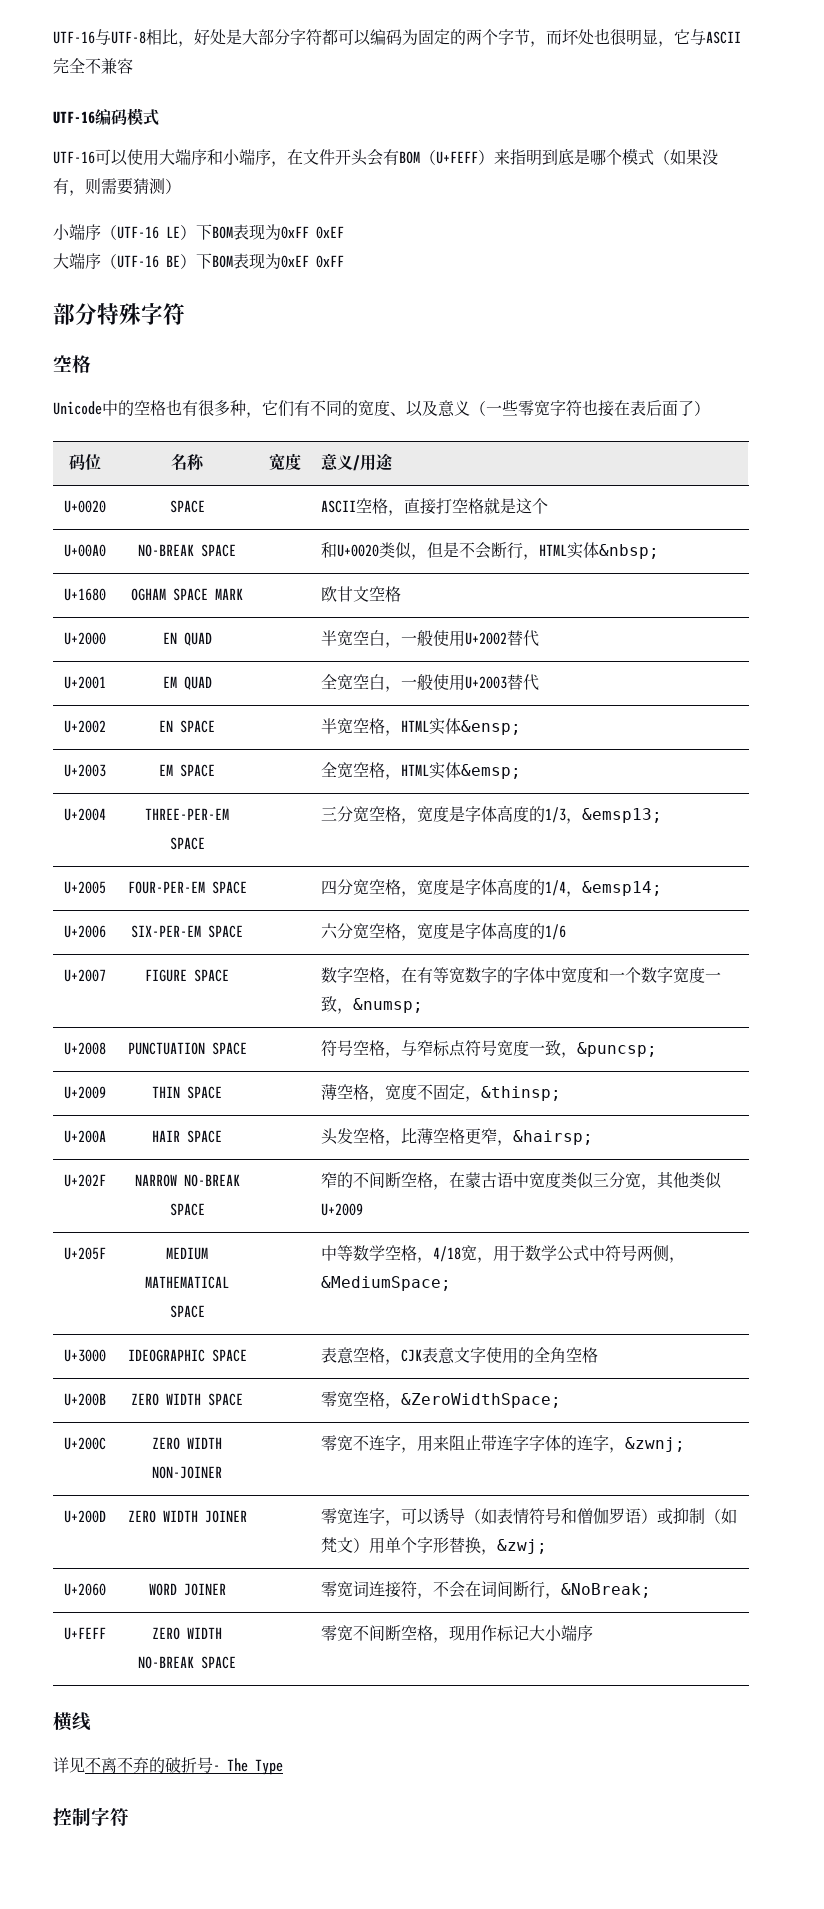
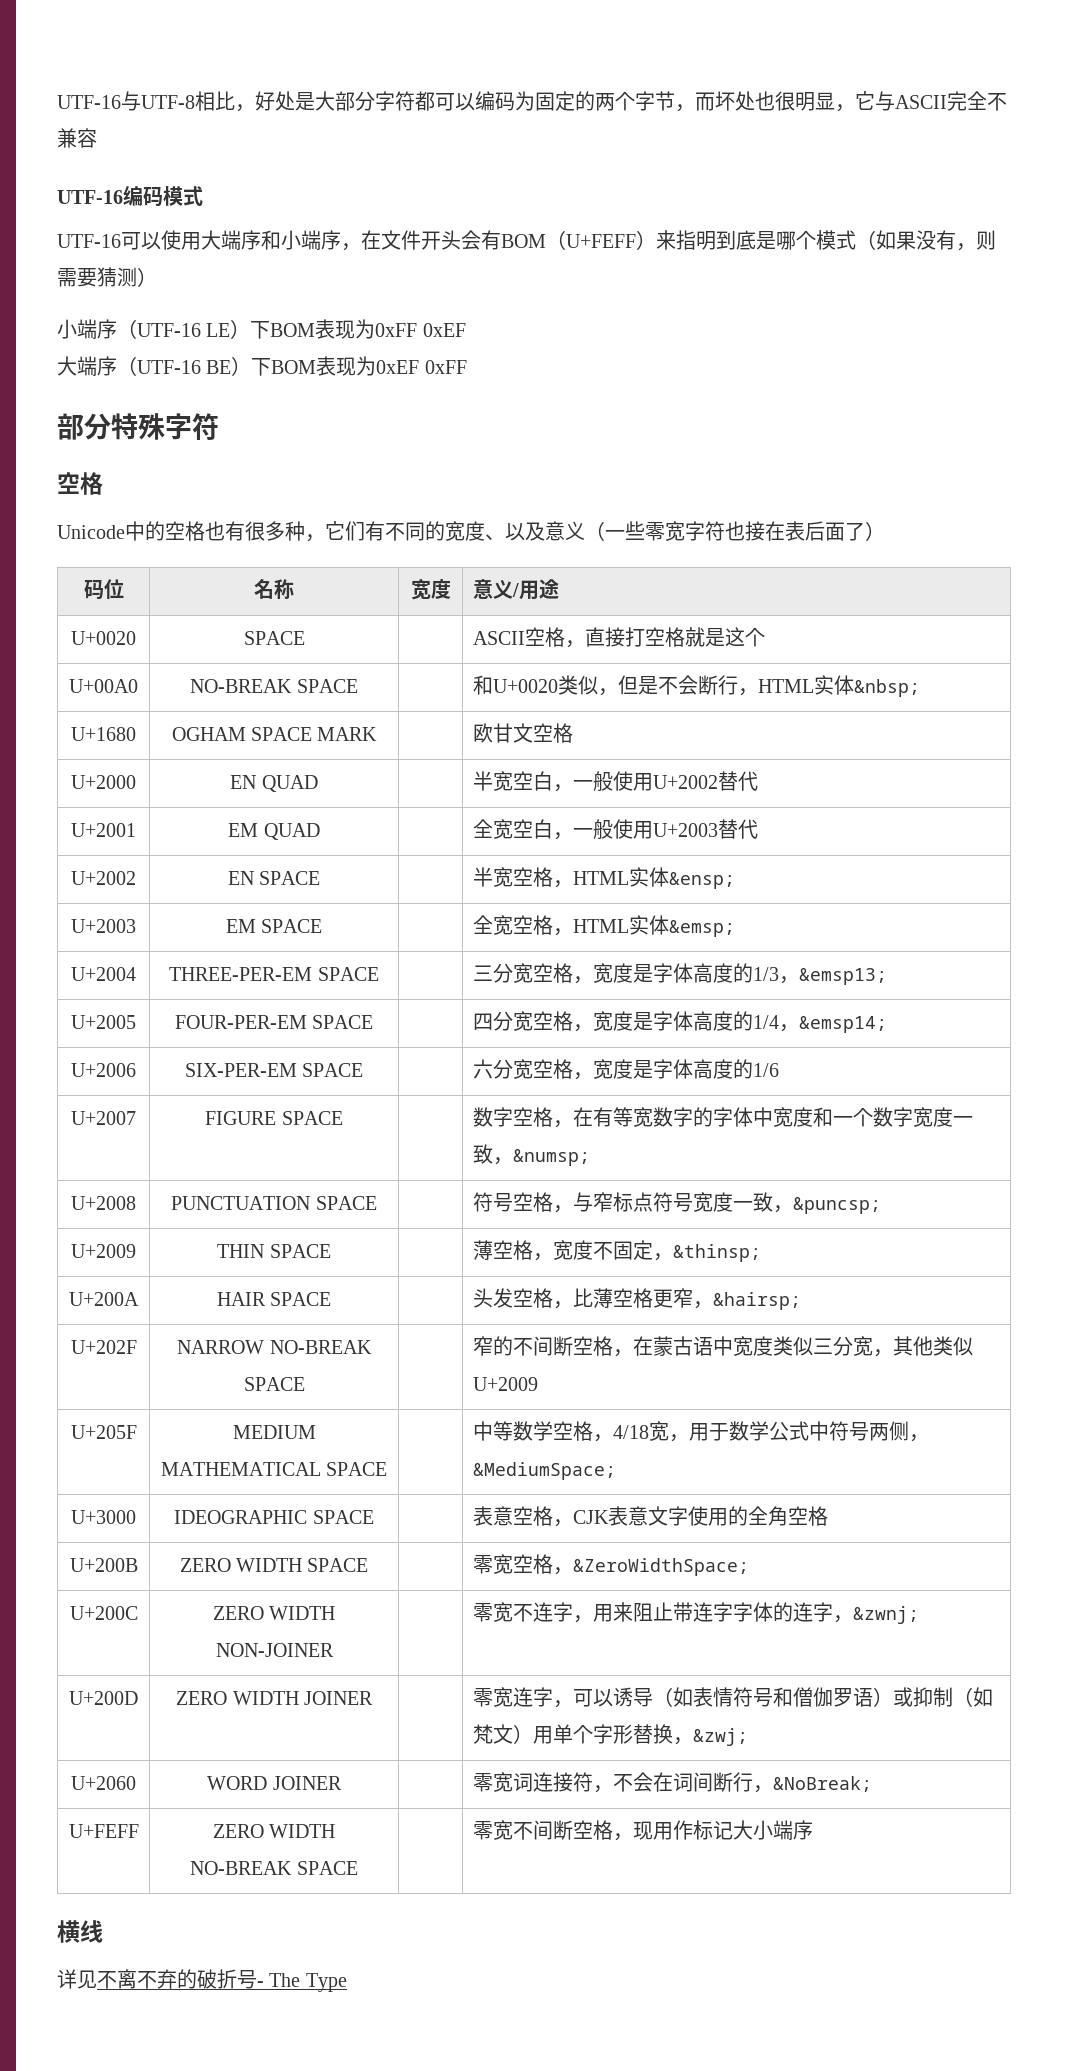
[53,1807,129,1826] // 控制字符 -> (347, 1982) none

